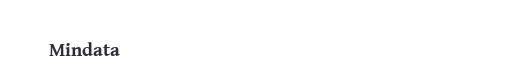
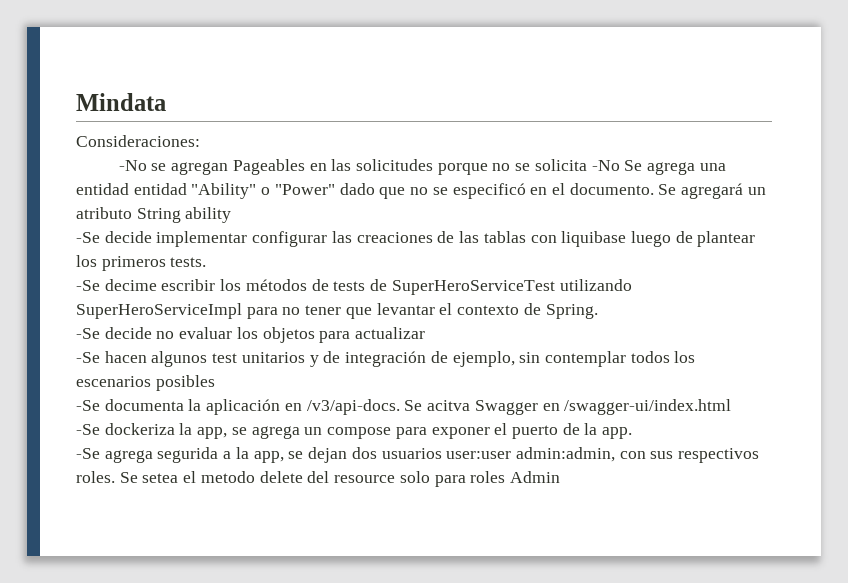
(120, 49) none -> [76,135,200,147] [118,159,726,175] [76,183,766,199] [76,207,232,223] [76,231,756,247] [76,255,207,271] [76,279,632,295] [76,303,598,319] [76,327,426,343] [76,351,696,367] [76,375,215,391] [76,399,732,415] [76,423,633,439] [76,447,760,463] [76,471,560,487] // Consideraciones: // -No se agregan Pageables en las solicitudes porque no se solicita -No Se agrega una entidad entidad "Ability" o "Power" dado que no se especificó en el documento. Se agregará un atributo String ability // -Se decide implementar configurar las creaciones de las tablas con liquibase luego de plantear los primeros tests. // -Se decime escribir los métodos de tests de SuperHeroServiceTest utilizando SuperHeroServiceImpl para no tener que levantar el contexto de Spring. // -Se decide no evaluar los objetos para actualizar // -Se hacen algunos test unitarios y de integración de ejemplo, sin contemplar todos los escenarios posibles // -Se documenta la aplicación en /v3/api-docs. Se acitva Swagger en /swagger-ui/index.html // -Se dockeriza la app, se agrega un compose para exponer el puerto de la app. // -Se agrega segurida a la app, se dejan dos usuarios user:user admin:admin, con sus respectivos roles. Se setea el metodo delete del resource solo para roles Admin

